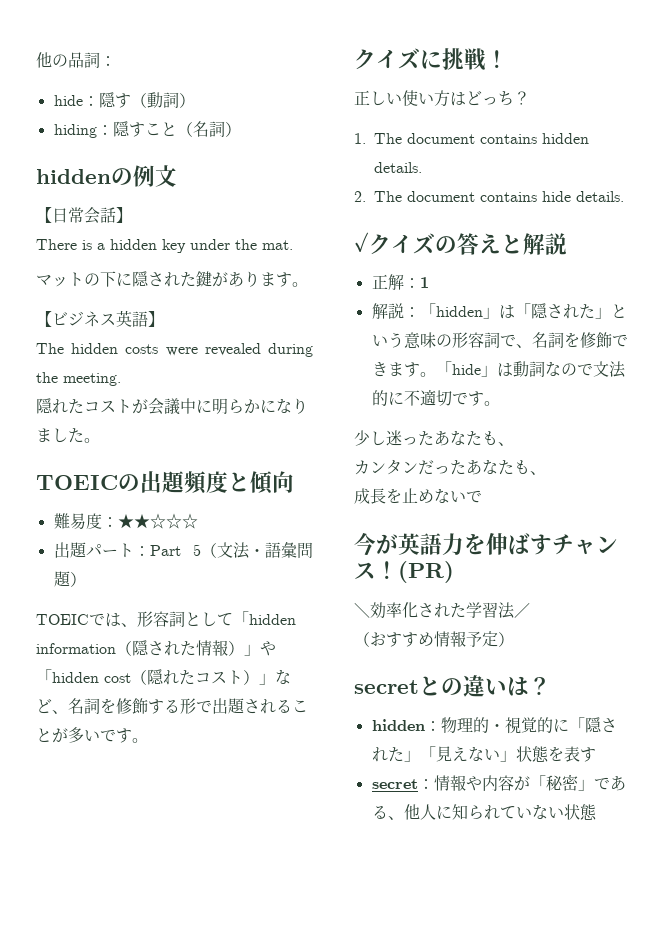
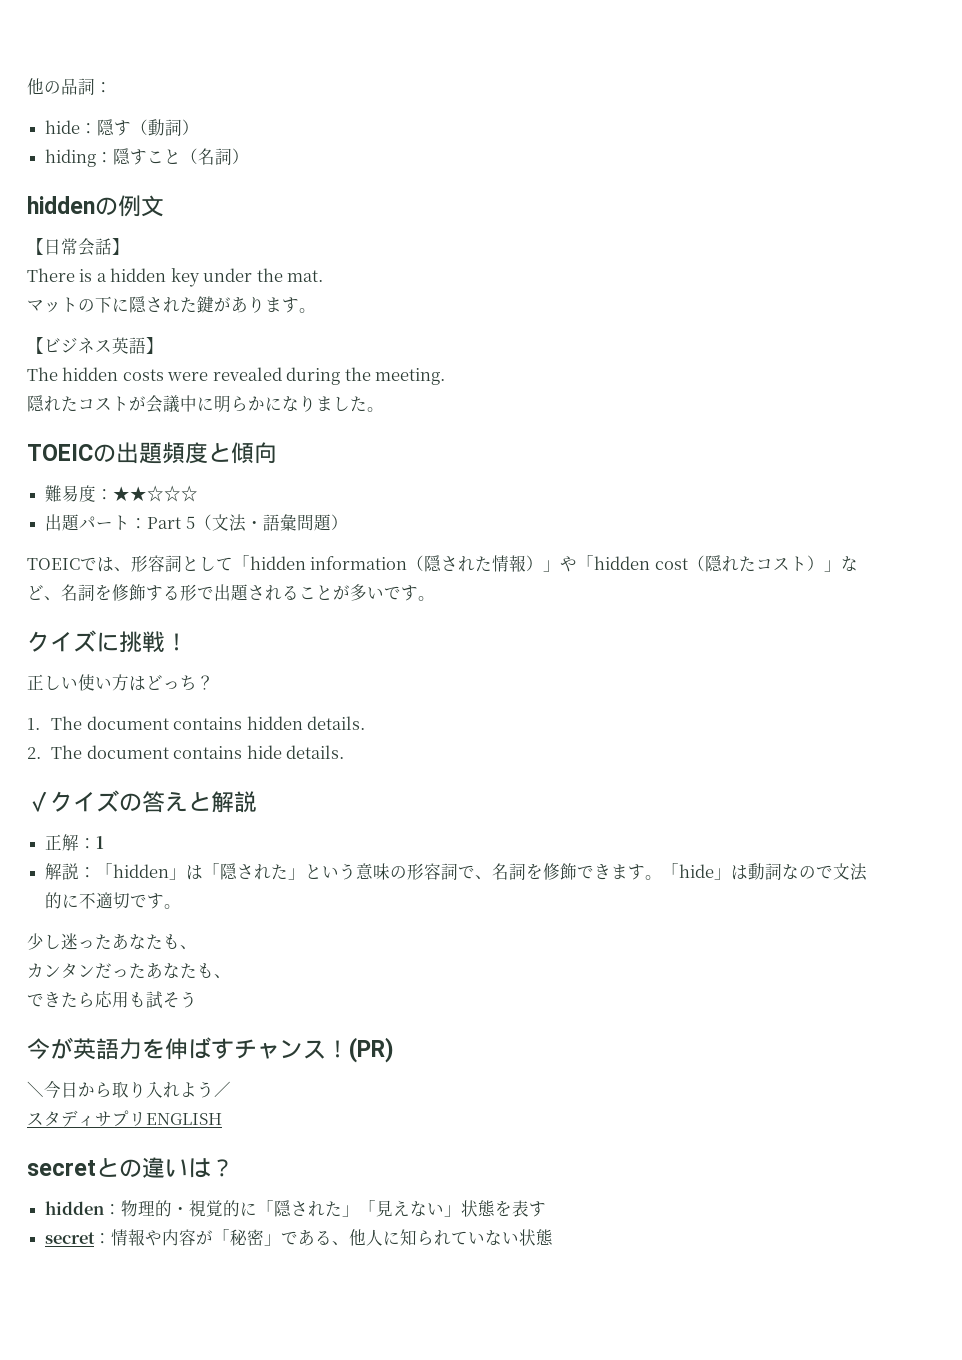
[354,488,482,504] 成長を止めないで -> [27,991,197,1009] できたら応用も試そう
[370,602,530,619] [354,631,514,647] 効率化された学習法／ // （おすすめ情報予定） -> [44,1080,231,1099] [27,1110,222,1127] 今日から取り入れよう／ // スタディサプリENGLISH

